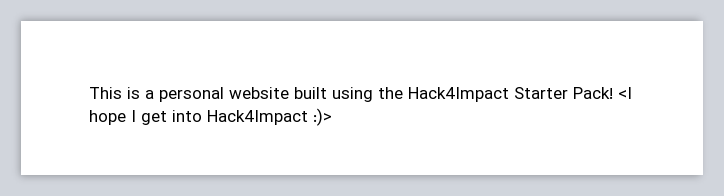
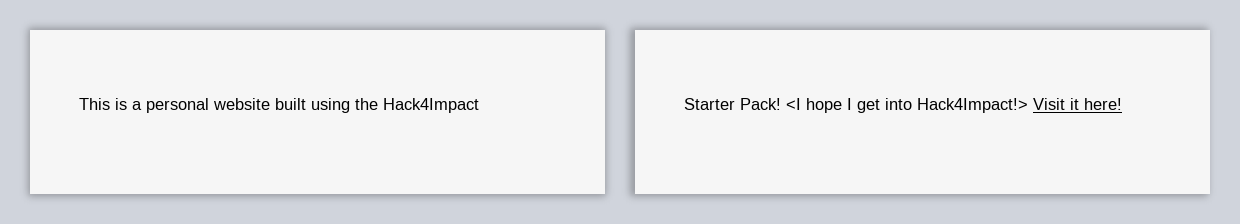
[207,108,332,126] Hack4Impact :)> -> [917,98,1122,113] Hack4Impact!> Visit it here!

